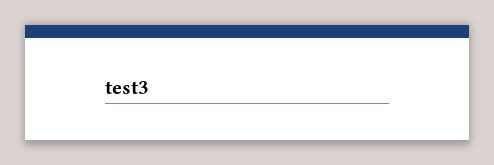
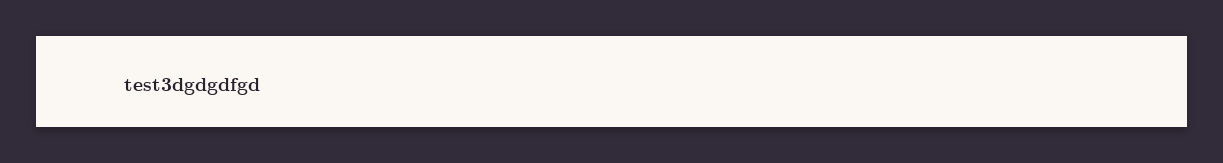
[105,81,149,94] test3 -> [124,78,260,95] test3dgdgdfgd

